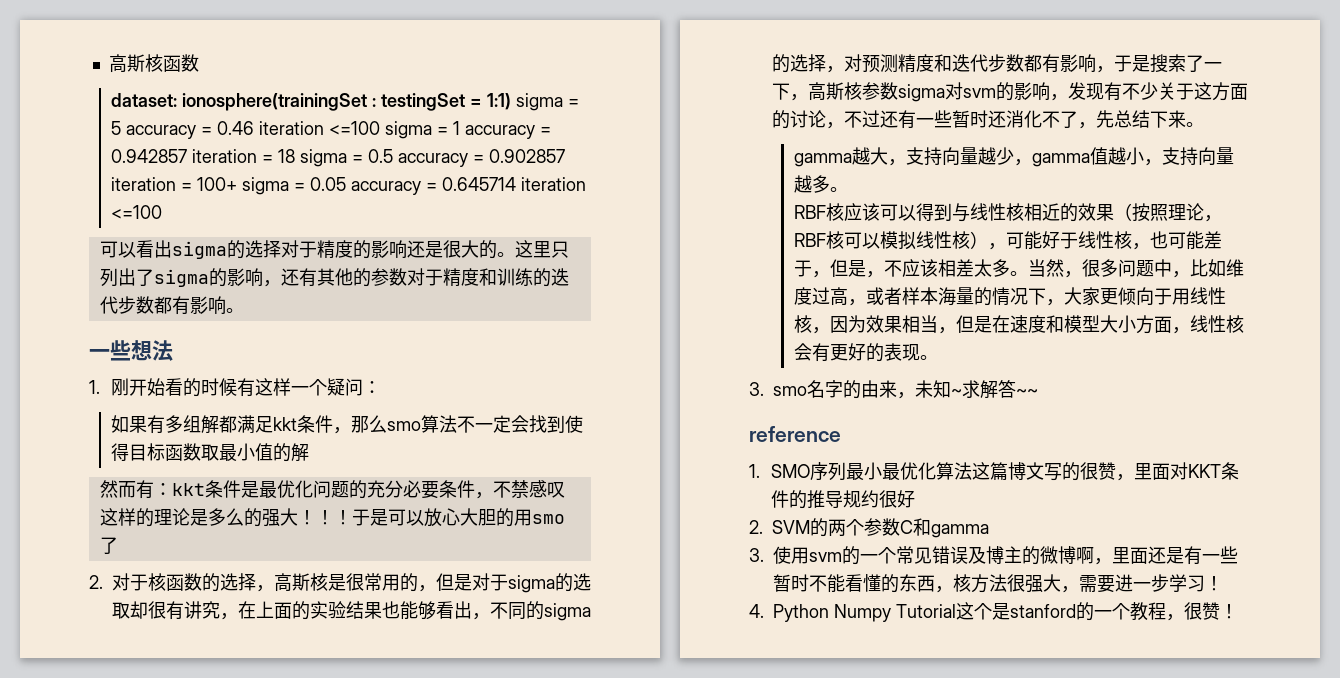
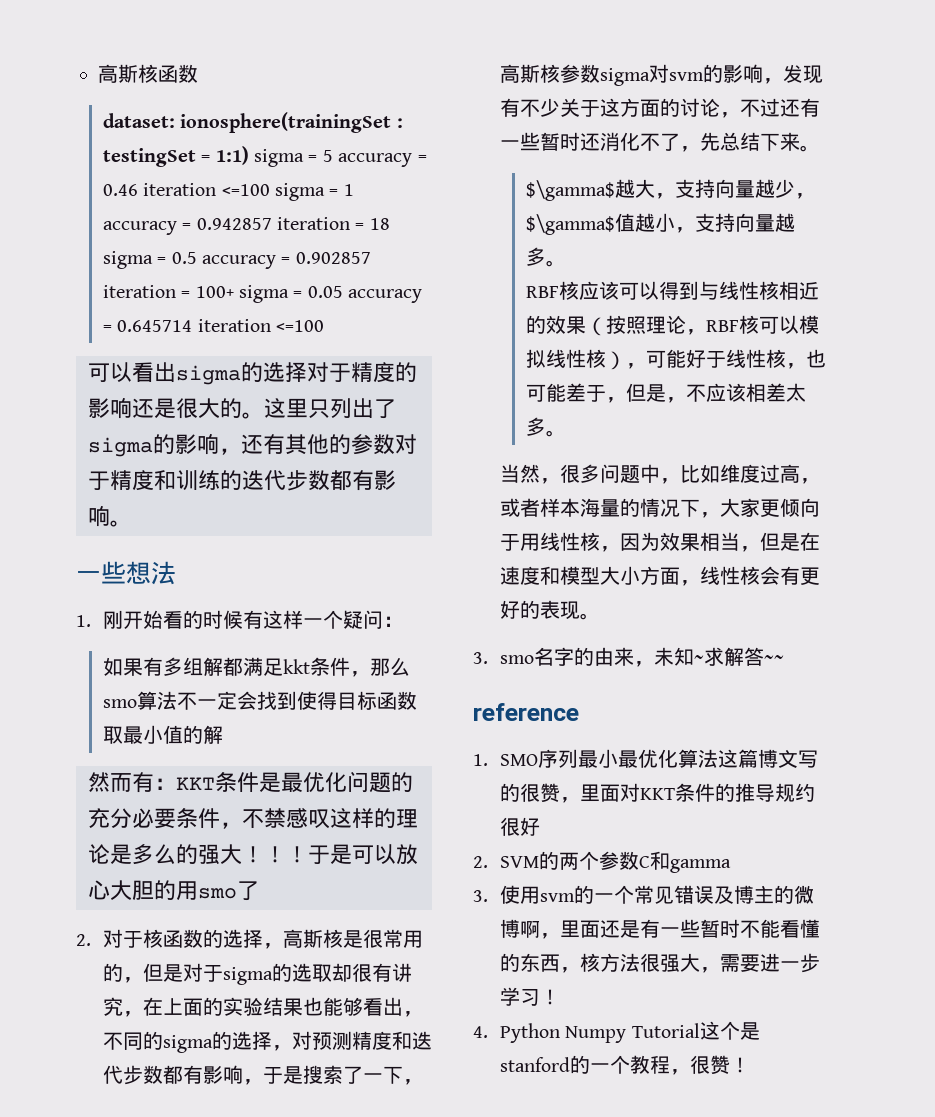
[171,483,205,496] kkt -> [176,777,215,790] KKT
[793,153,852,167] gamma -> [526,180,616,201] $\gamma$
[1031,153,1090,167] gamma -> [526,214,616,235] $\gamma$
(1028, 273) none -> (567, 433) //

